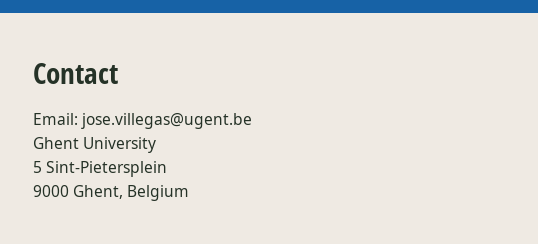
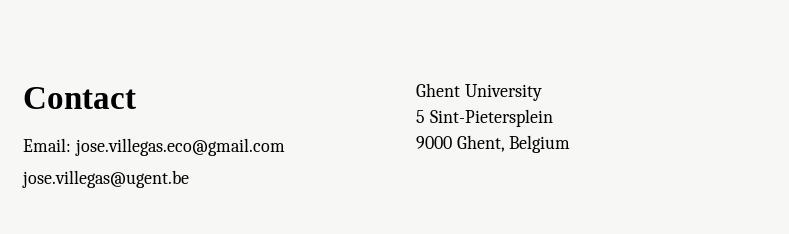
(78, 119) none -> [74,138,285,156] jose.villegas.eco@gmail.com //

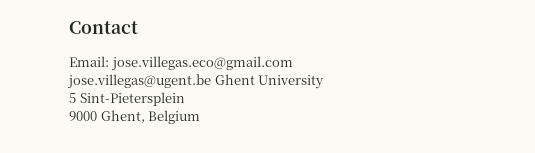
(189, 179) // -> (211, 81) none

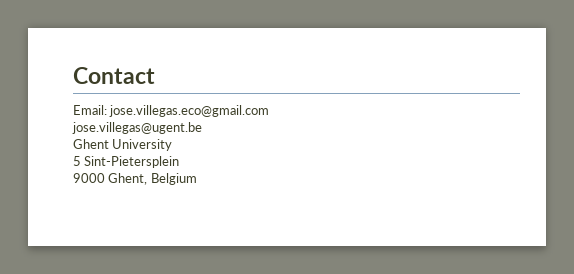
(211, 81) none -> (202, 128) //

